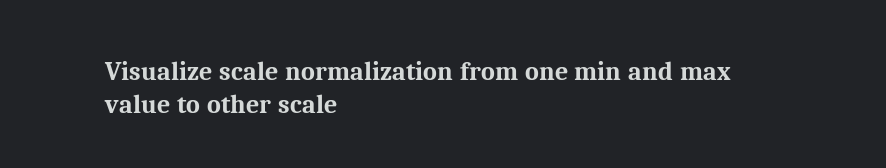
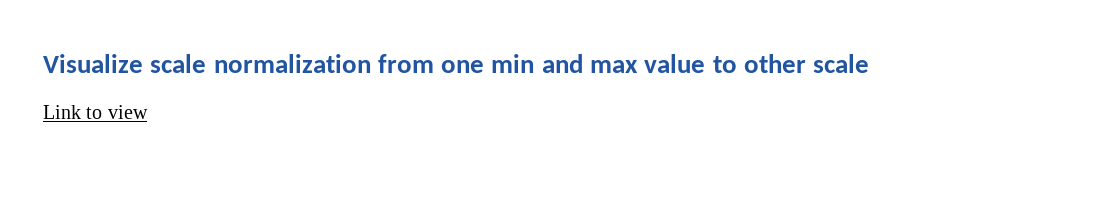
(337, 103) none -> [43,105,148,119] // Link to view

